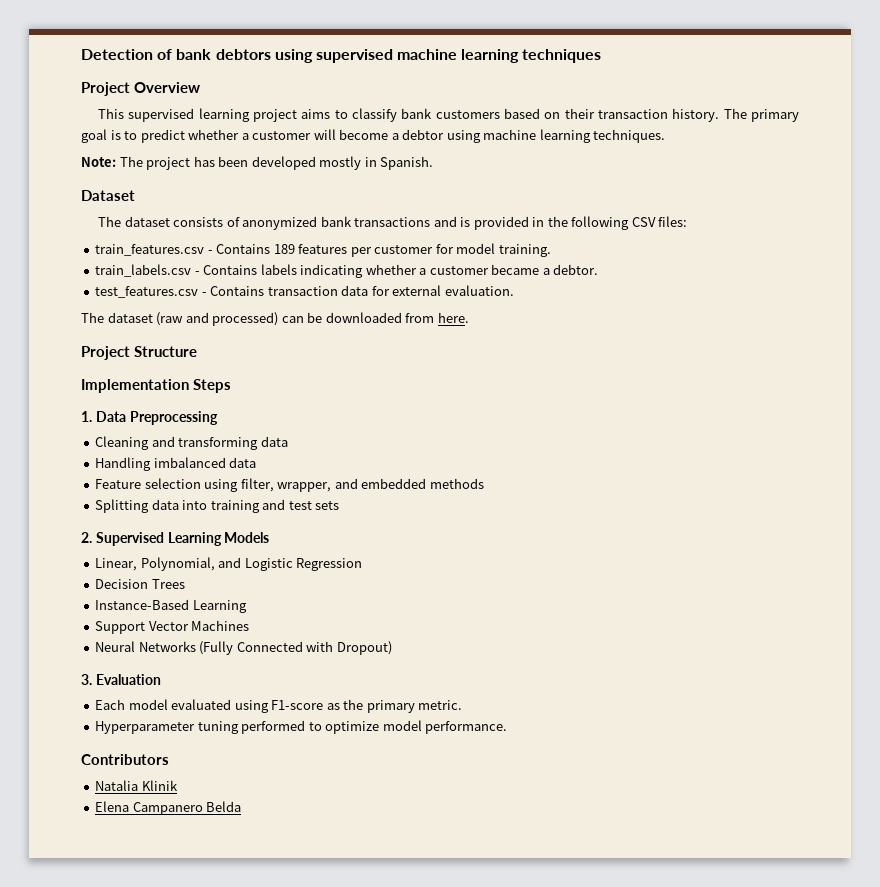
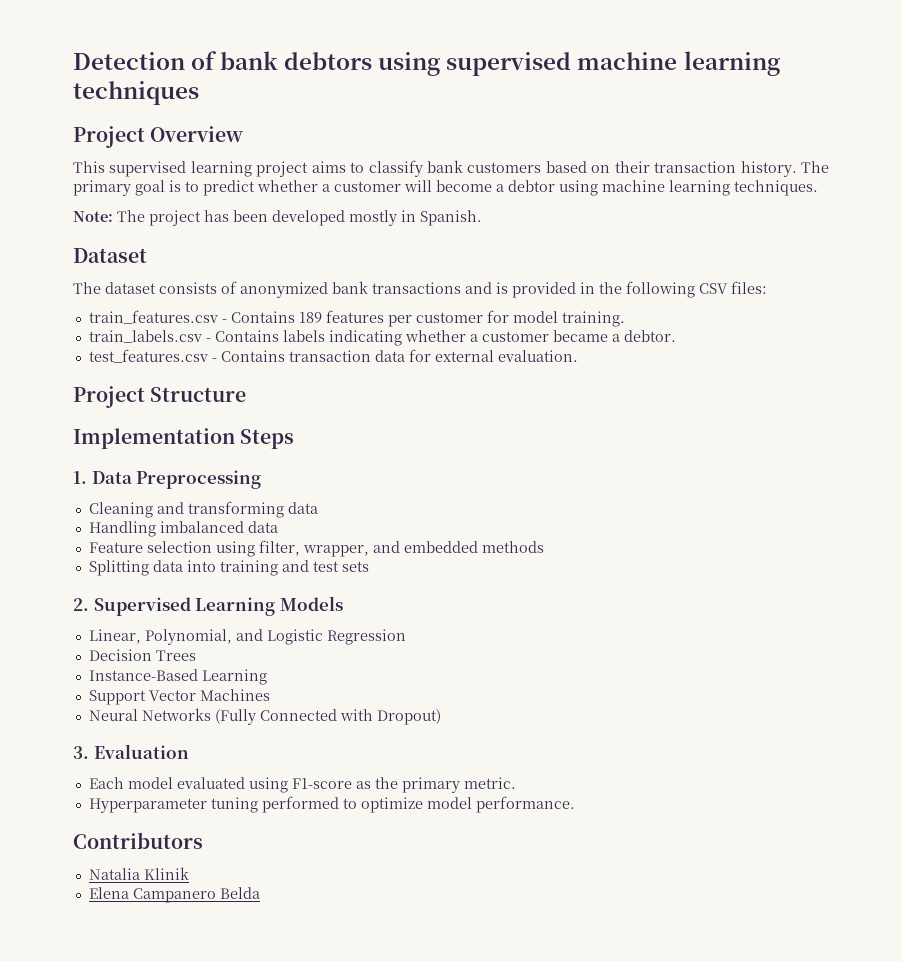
[81,312,469,326] // The dataset (raw and processed) can be downloaded from here. -> (578, 356) none

